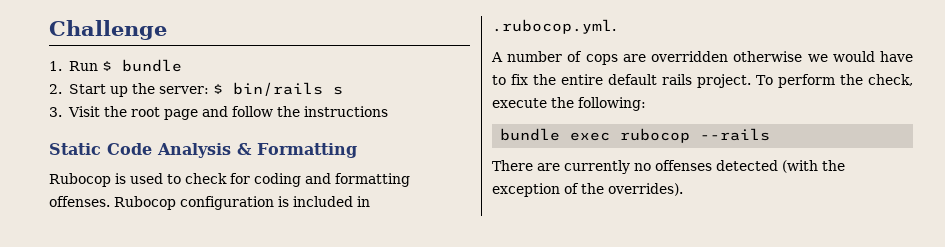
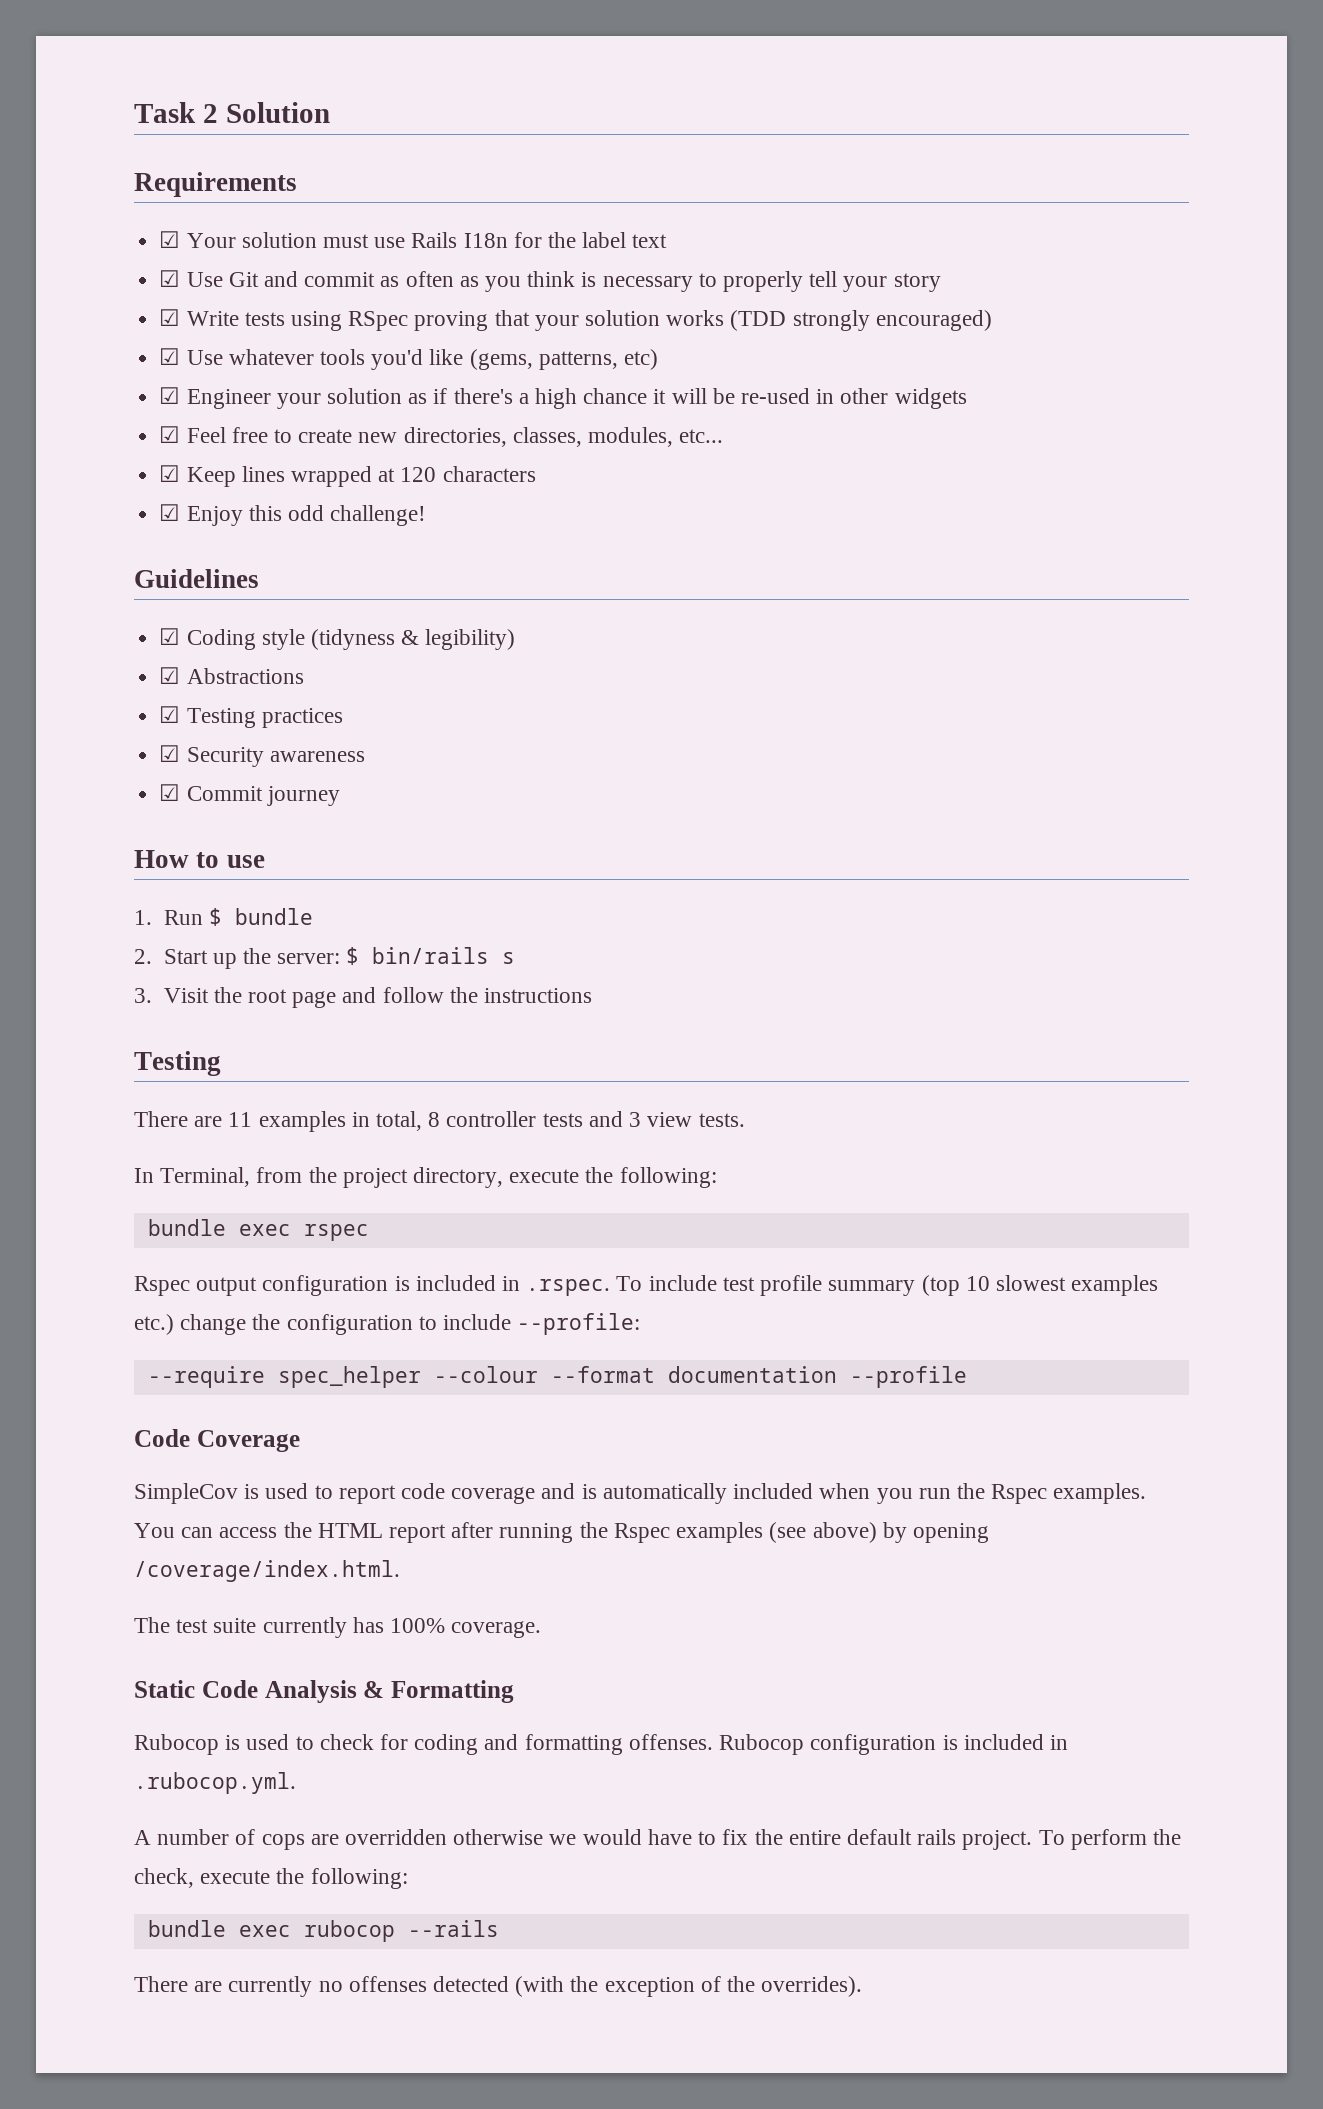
[49,20,167,40] Challenge -> [134,102,330,123] [134,172,297,197] [159,231,668,248] [159,270,941,292] [159,309,992,331] [159,348,658,370] [159,387,967,409] [159,426,724,447] [159,465,536,487] [159,504,427,526] [134,569,259,588] [159,628,516,650] [159,667,304,684] [159,706,343,728] [159,745,365,767] [159,784,340,806] [134,850,265,868] Task 2 Solution // Requirements // ☑ Your solution must use Rails I18n for the label text // ☑ Use Git and commit as often as you think is necessary to properly tell your story // ☑ Write tests using RSpec proving that your solution works (TDD strongly encouraged) // ☑ Use whatever tools you'd like (gems, patterns, etc) // ☑ Engineer your solution as if there's a high chance it will be re-used in other widgets // ☑ Feel free to create new directories, classes, modules, etc... // ☑ Keep lines wrapped at 120 characters // ☑ Enjoy this odd challenge! // Guidelines // ☑ Coding style (tidyness & legibility) // ☑ Abstractions // ☑ Testing practices // ☑ Security awareness // ☑ Commit journey // How to use
(388, 111) none -> [134,1051,221,1076] [134,1111,745,1132] [134,1167,717,1188] [147,1219,369,1241] [134,1275,1159,1296] [134,1313,641,1335] [147,1366,967,1388] [134,1429,300,1452] [134,1483,1147,1504] [134,1522,989,1543] [134,1560,400,1582] [134,1617,542,1638] // Testing // There are 11 examples in total, 8 controller tests and 3 view tests. // In Terminal, from the project directory, execute the following: // bundle exec rspec // Rspec output configuration is included in .rspec. To include test profile summary (top 10 slowest examples etc.) change the configuration to include --profile: // --require spec_helper --colour --format documentation --profile // Code Coverage // SimpleCov is used to report code coverage and is automatically included when you run the Rspec examples. You can access the HTML report after running the Rspec examples (see above) by opening /coverage/index.html. // The test suite currently has 100% coverage.

